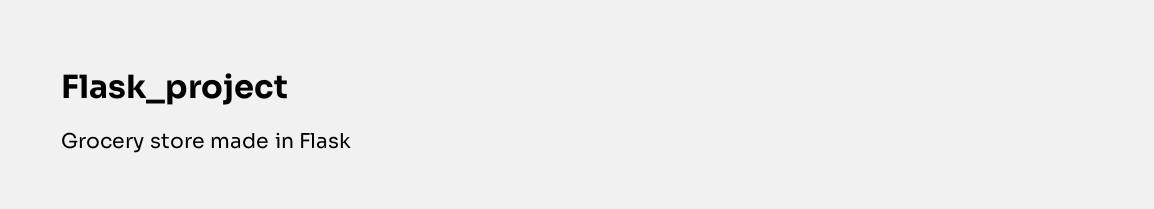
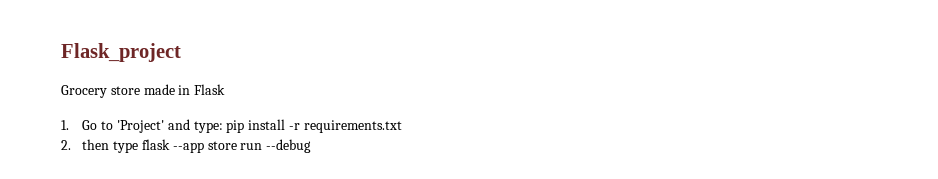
(352, 141) none -> [61,119,402,133] [61,139,312,153] // 1. Go to 'Project' and type: pip install -r requirements.txt // 2. then type flask --app store run --debug

